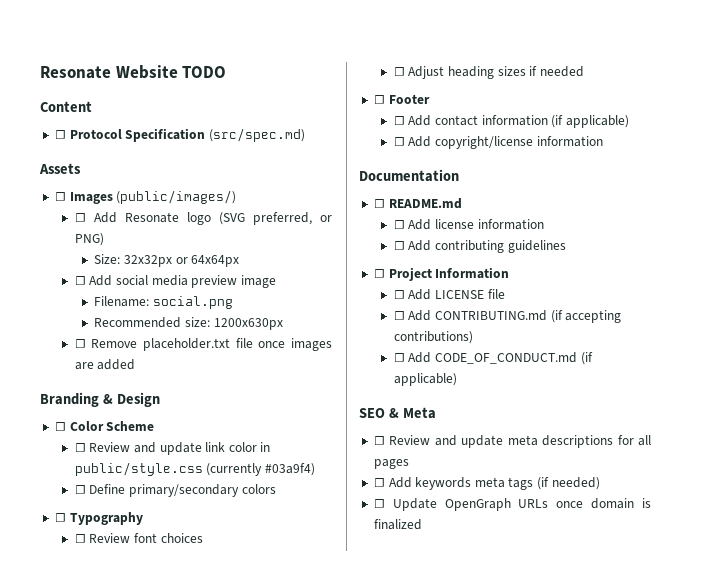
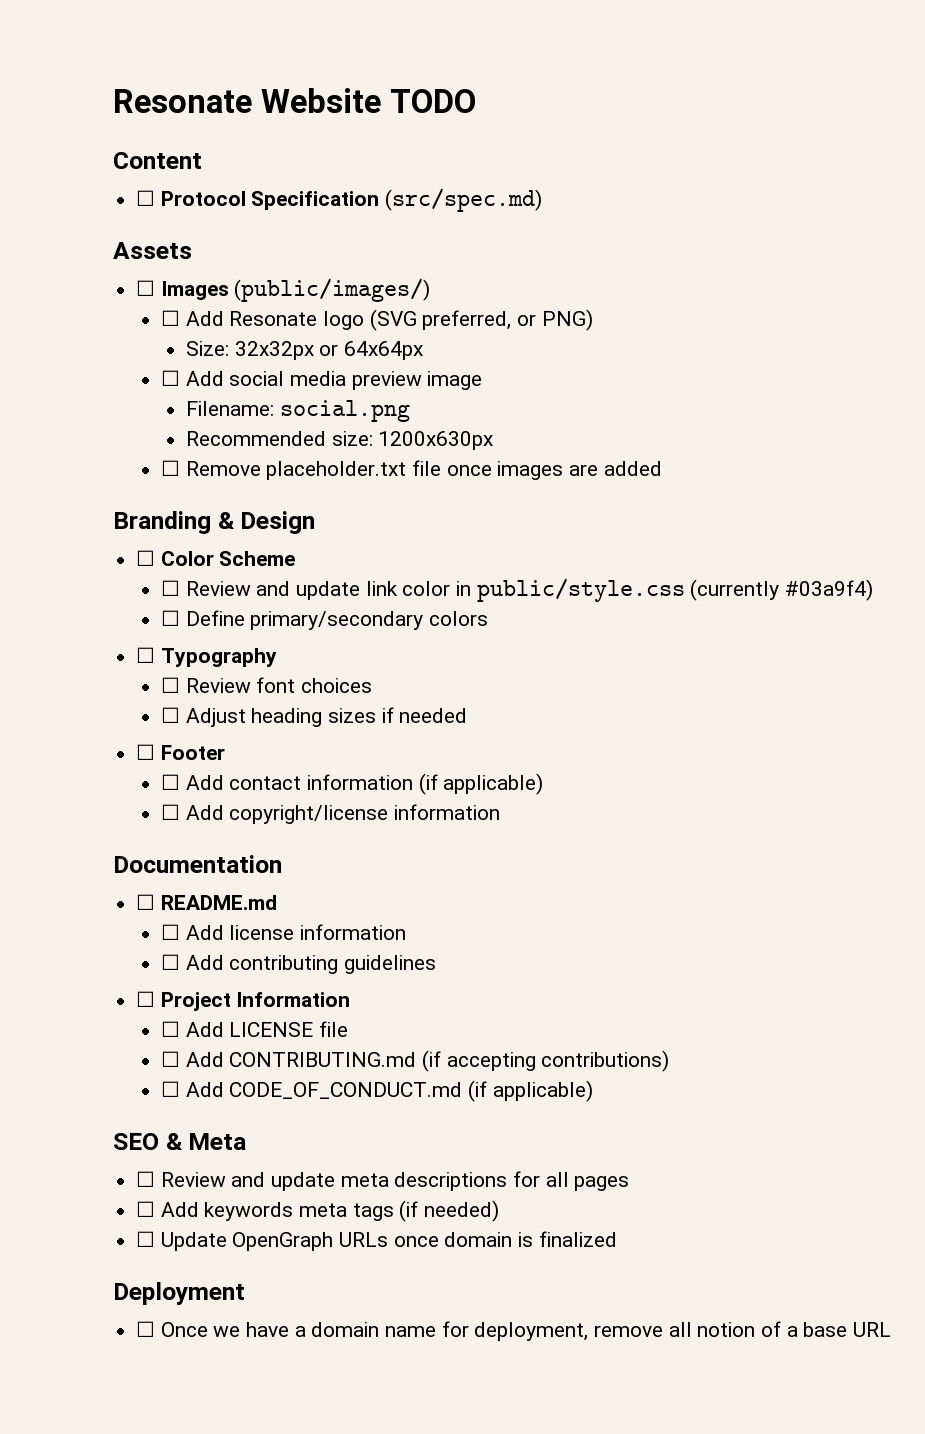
(422, 524) none -> [113,1282,245,1305] [136,1321,892,1341] // Deployment // ☐ Once we have a domain name for deployment, remove all notion of a base URL

